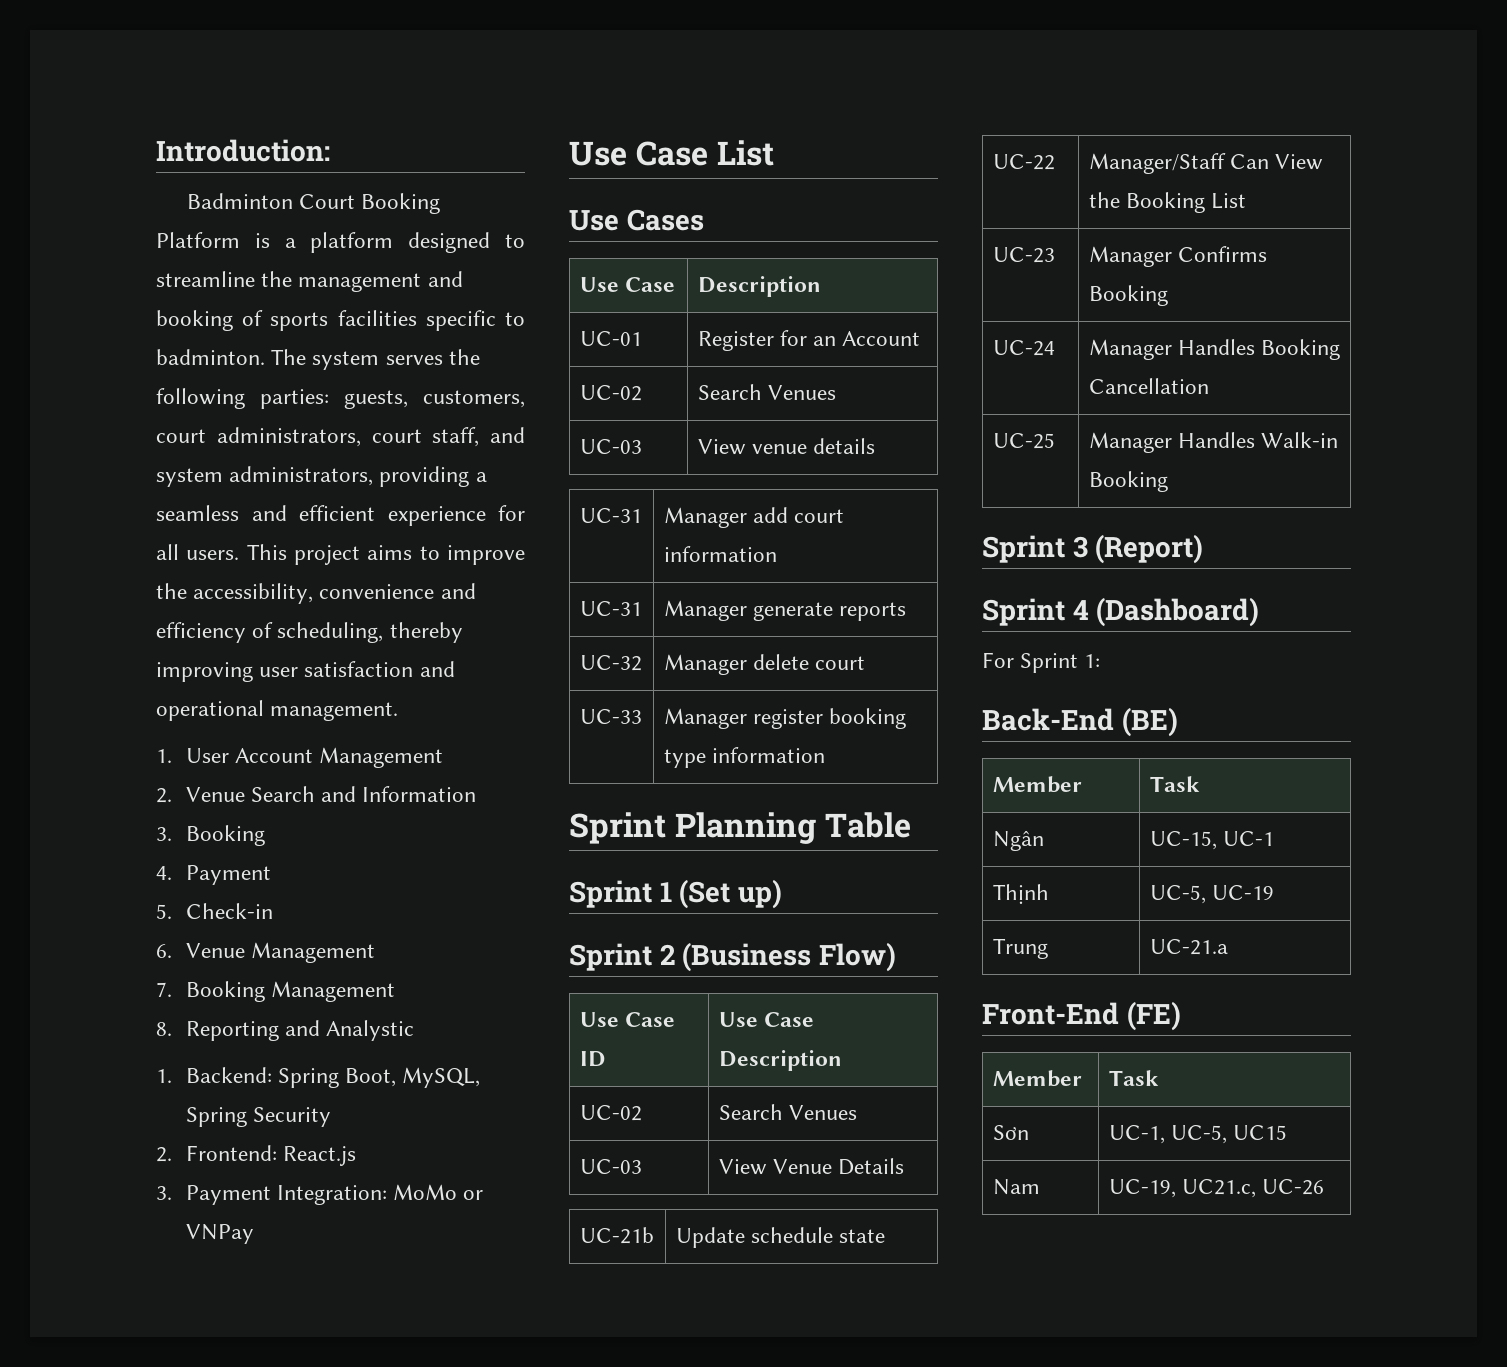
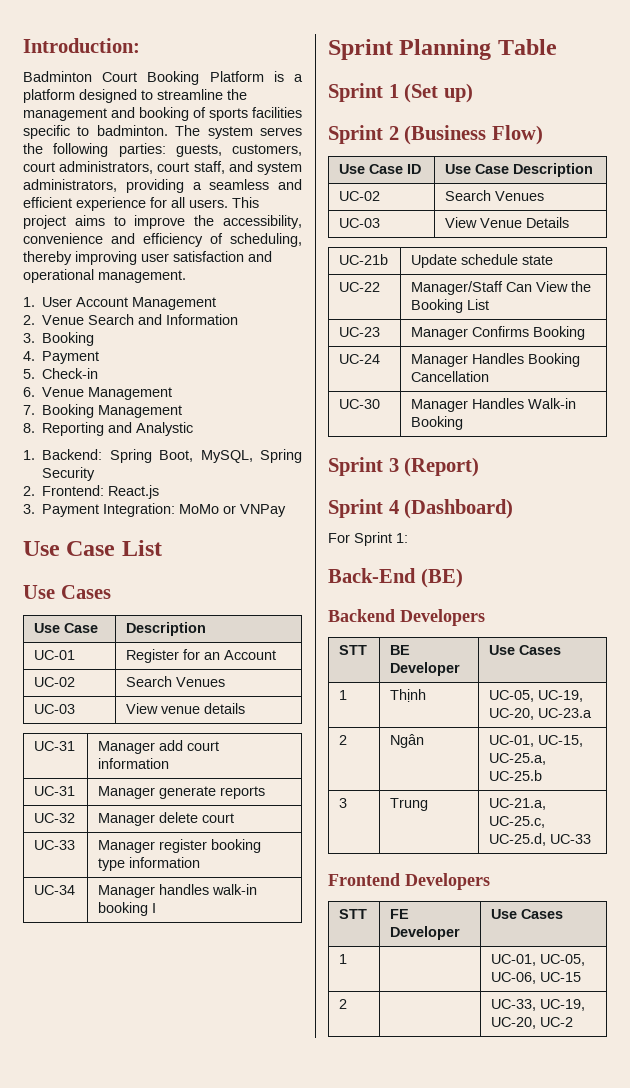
(825, 755) none -> [34,885,76,895] [98,884,258,898] [98,902,157,916] // UC-34 | Manager handles walk-in booking I
[992,433,1055,449] UC-25 -> [339,399,381,409] UC-30
[992,776,1082,793] [1149,776,1200,792] [992,831,1044,851] [1149,831,1274,850] [992,884,1049,904] [1149,885,1274,904] [992,938,1048,959] [1149,939,1228,955] [982,1001,1181,1031] [992,1070,1082,1087] [1108,1070,1159,1086] [992,1125,1029,1140] [1108,1125,1287,1144] [992,1179,1040,1195] [1108,1179,1324,1198] // Member | Task // Ngân | UC-15, UC-1 // Thịnh | UC-5, UC-19 // Trung | UC-21.a // Front-End (FE) // Member | Task // Sơn | UC-1, UC-5, UC15 // Nam | UC-19, UC21.c, UC-26 -> [328,609,485,626] [339,645,368,655] [390,645,411,655] [390,662,461,676] [489,645,562,655] [339,690,348,700] [390,689,427,702] [489,690,584,702] [489,708,593,720] [339,735,348,745] [390,734,425,748] [489,735,584,747] [489,753,547,765] [489,770,543,781] [339,798,348,808] [390,798,429,811] [489,798,547,810] [489,816,546,828] [489,833,592,846] [328,873,490,890] [339,909,368,919] [390,909,410,919] [390,926,461,940] [491,909,564,919] [339,954,348,964] [491,954,586,966] [491,972,582,984] [339,999,348,1009] [491,999,586,1011] [491,1017,574,1029] // Backend Developers // STT | BE Developer | Use Cases // 1 | Thịnh | UC-05, UC-19, UC-20, UC-23.a // 2 | Ngân | UC-01, UC-15, UC-25.a, UC-25.b // 3 | Trung | UC-21.a, UC-25.c, UC-25.d, UC-33 // Frontend Developers // STT | FE Developer | Use Cases // 1 | | UC-01, UC-05, UC-06, UC-15 // 2 | | UC-33, UC-19, UC-20, UC-2

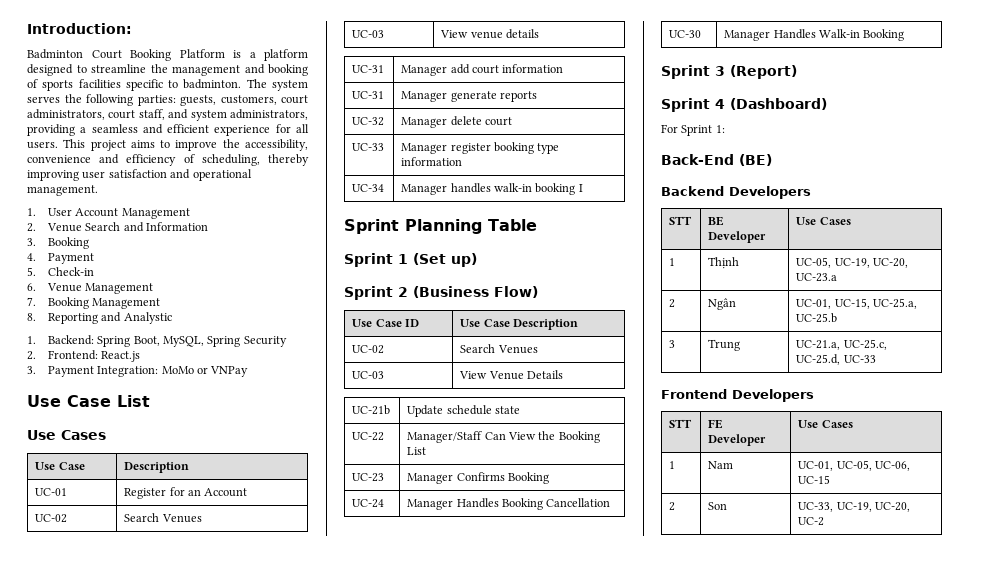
(348, 959) none -> [708,461,734,469] Nam
(348, 1004) none -> [708,502,728,510] Son

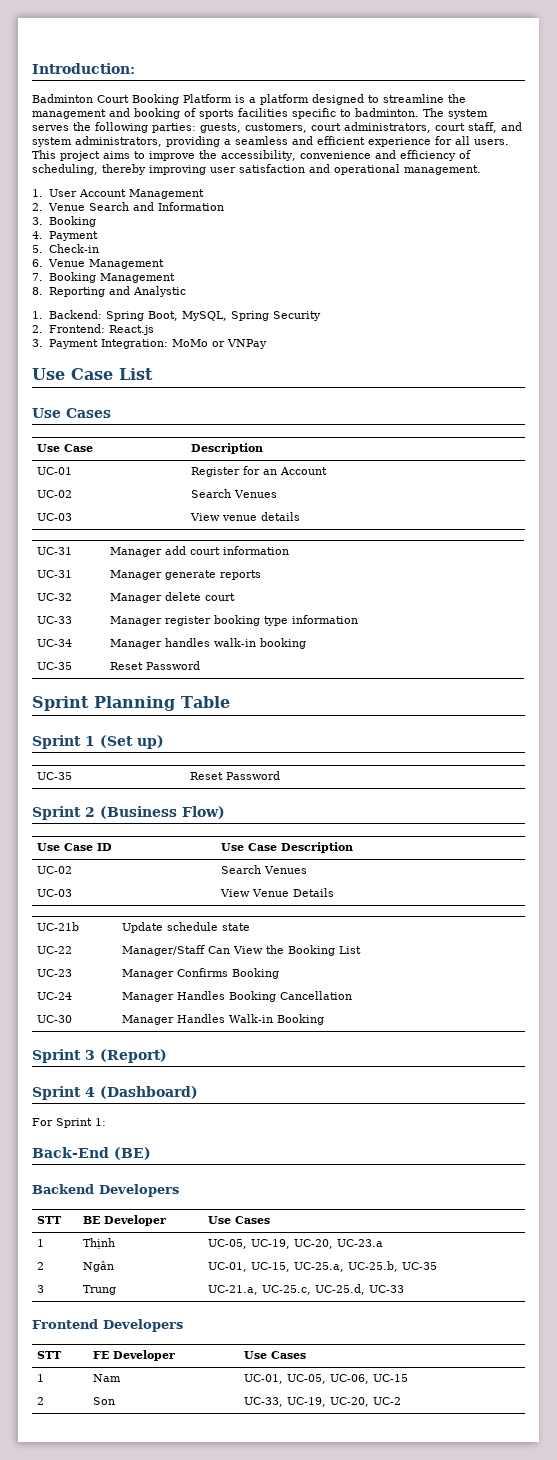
[578,184,583,192] I -> [36,662,72,670] [109,661,200,670] // UC-35 | Reset Password
(477, 260) none -> [36,772,72,780] [189,771,280,780] // UC-35 | Reset Password
[796,313,838,323] UC-25.b -> [347,1261,437,1272] UC-25.b, UC-35

